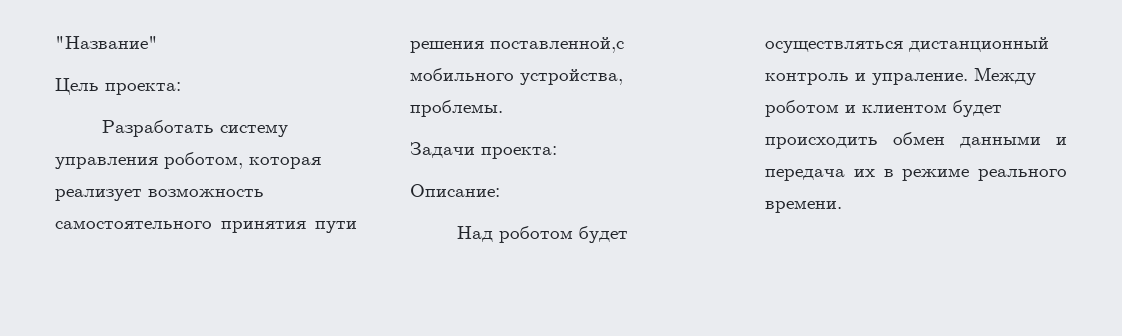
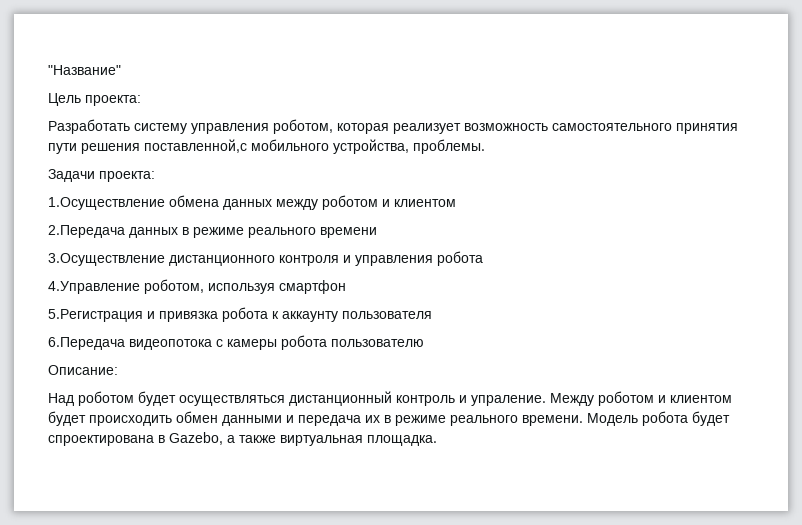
(557, 152) none -> [48,195,456,210] [48,225,377,238] [48,251,483,266] [48,279,346,294] [48,307,432,322] [48,335,424,350] // 1.Осуществление обмена данных между роботом и клиентом // 2.Передача данных в режиме реального времени // 3.Осуществление дистанционного контроля и управления робота // 4.Управление роботом, используя смартфон // 5.Регистрация и привязка робота к аккаунту пользователя // 6.Передача видеопотока с камеры робота пользователю
(842, 206) none -> [587,411,730,426] [48,432,437,446] Модель робота будет спроектирована в Gazebo, а также виртуальная площадка.

